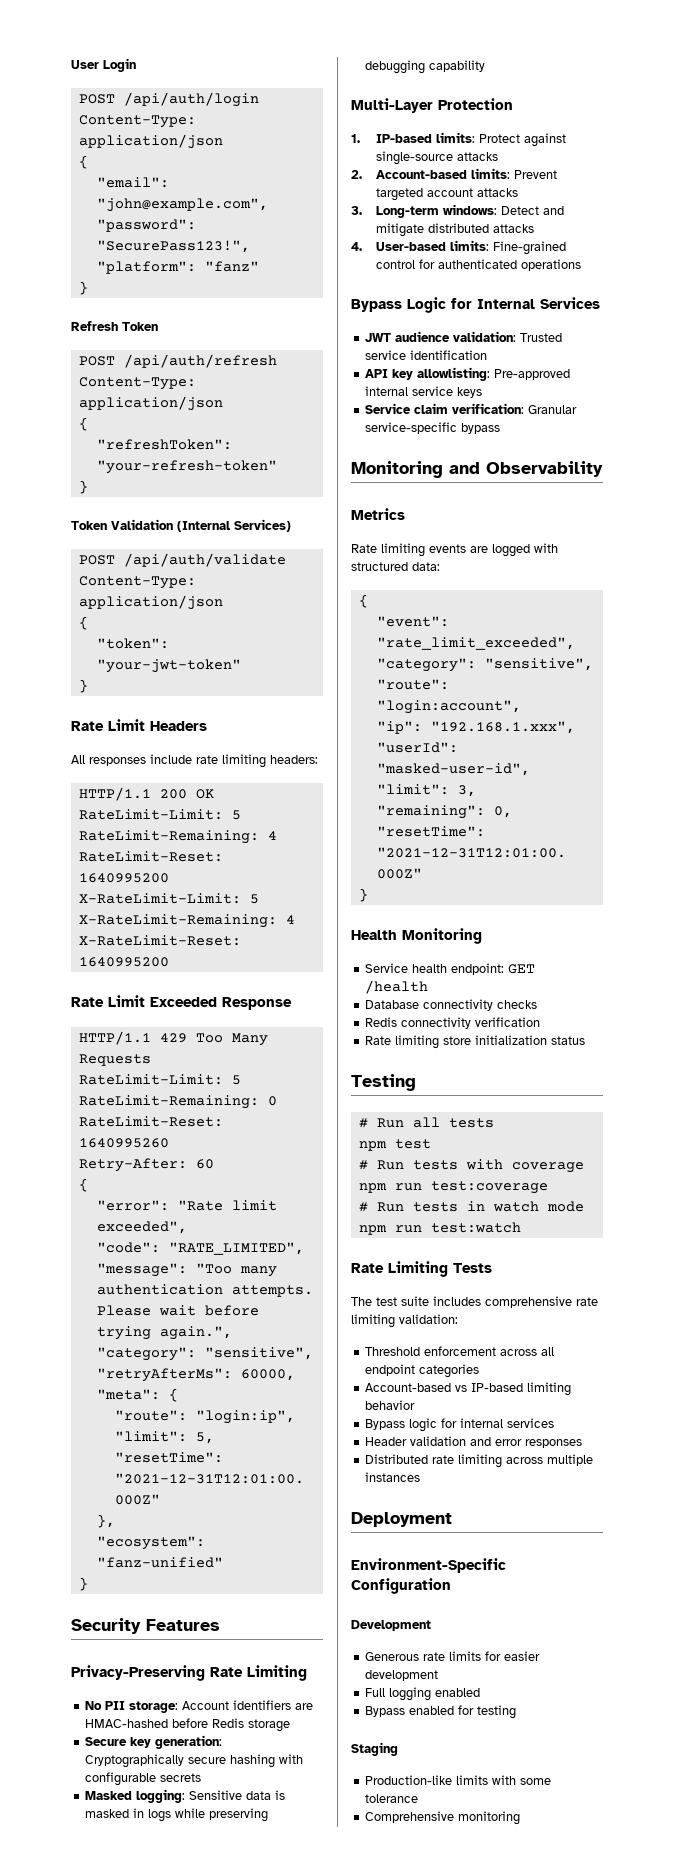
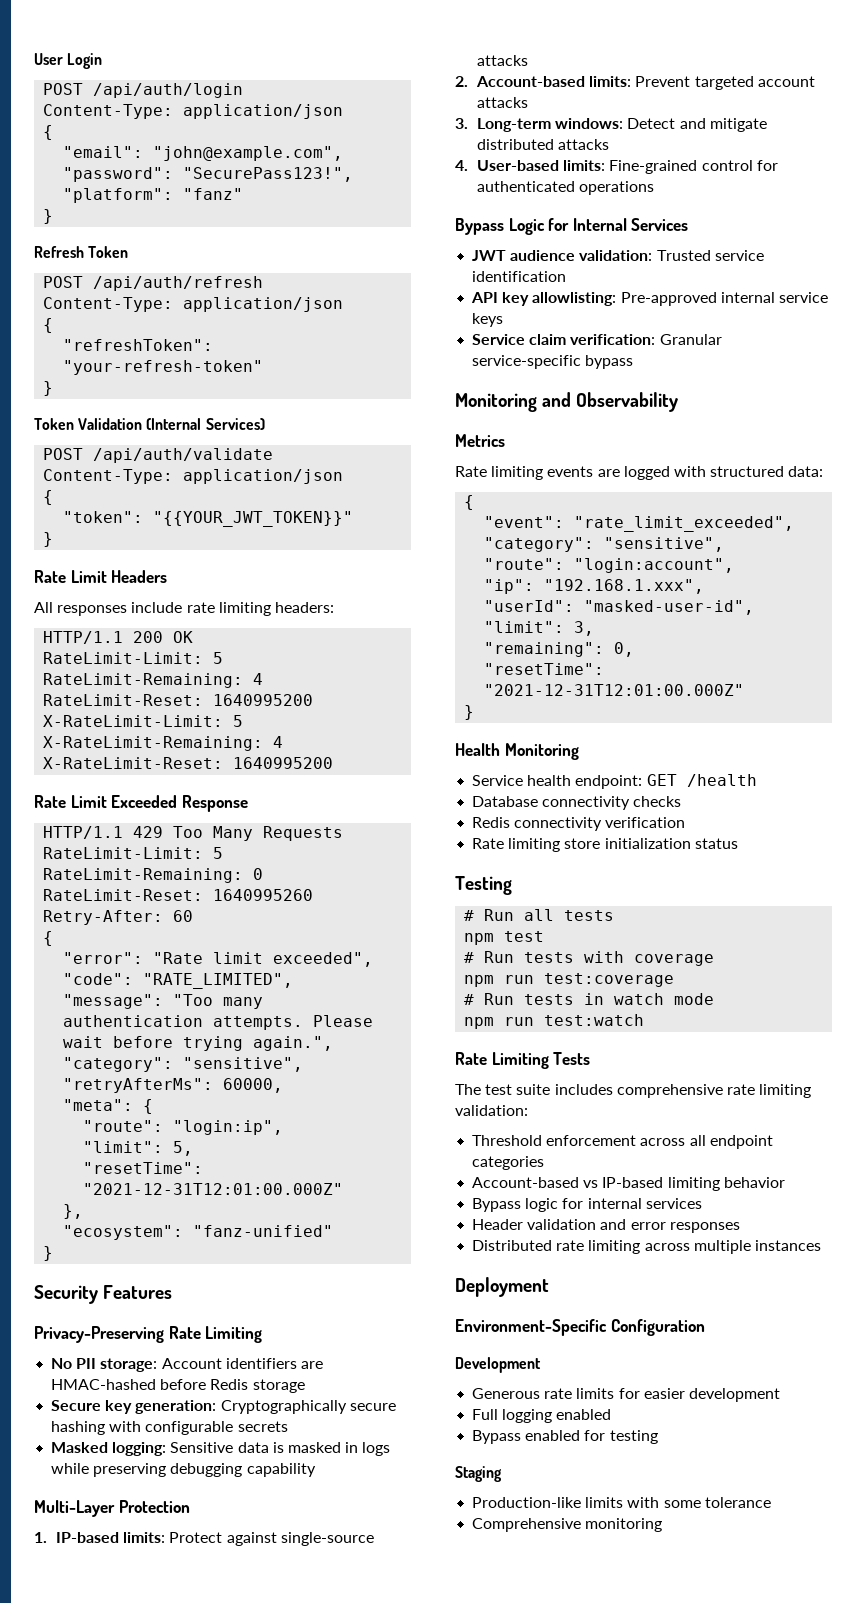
[96,659,241,673] "your-jwt-token" -> [153,511,354,527] "{{YOUR_JWT_TOKEN}}"

